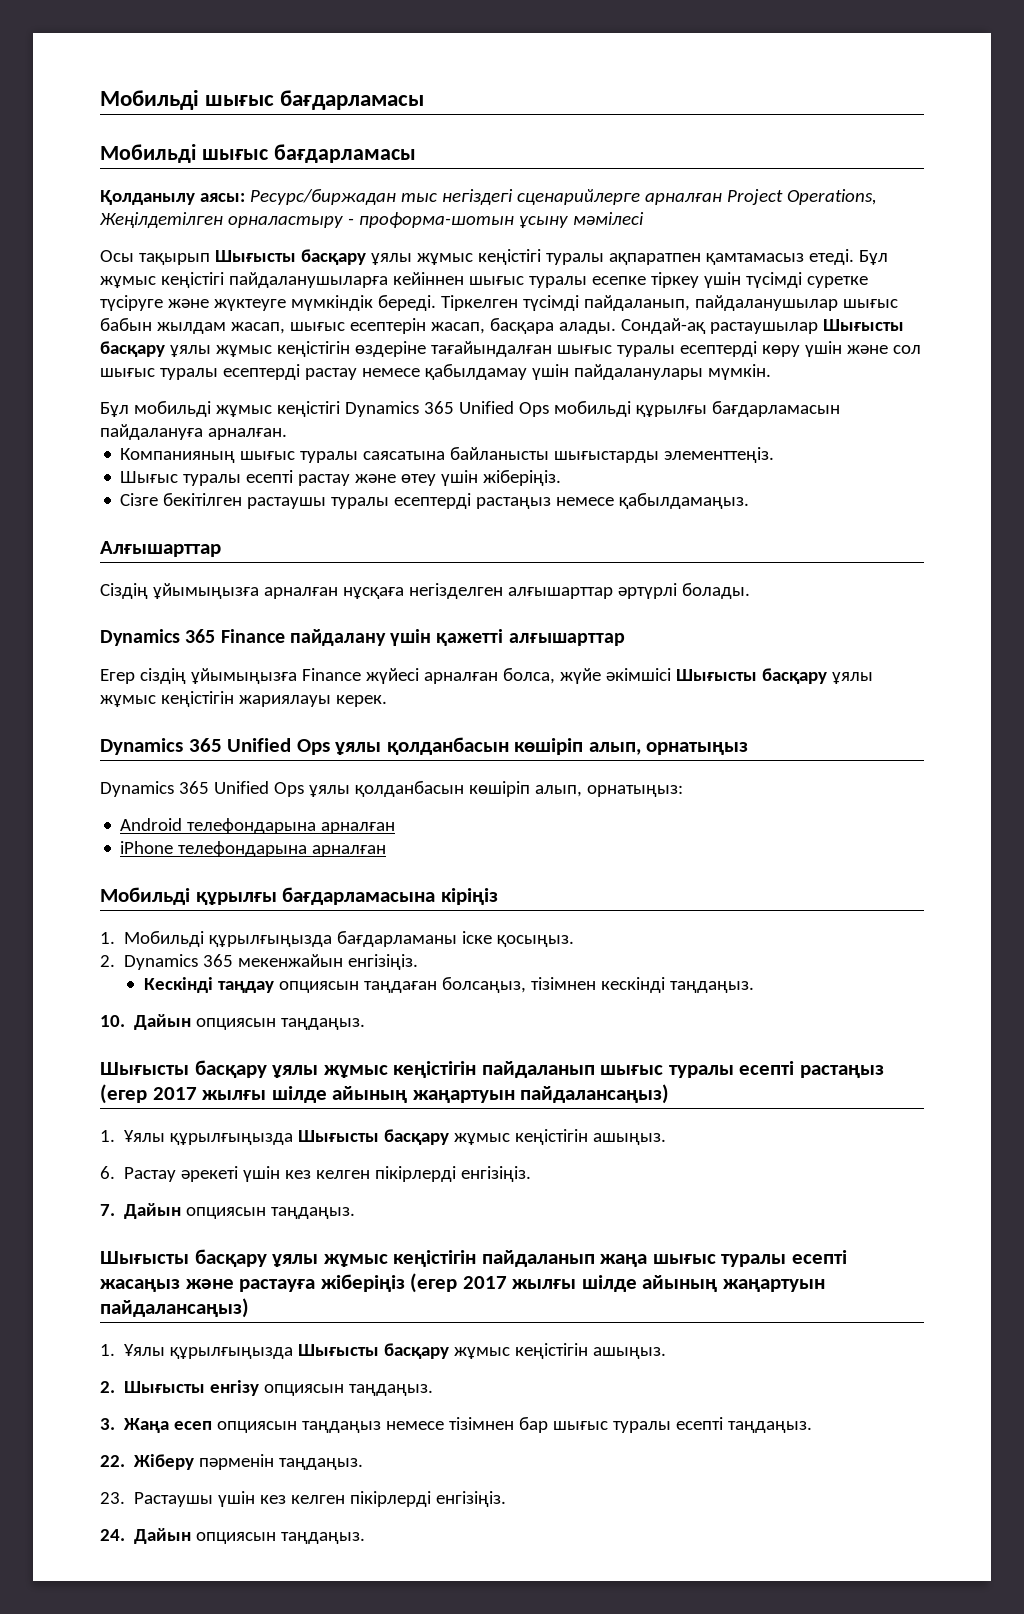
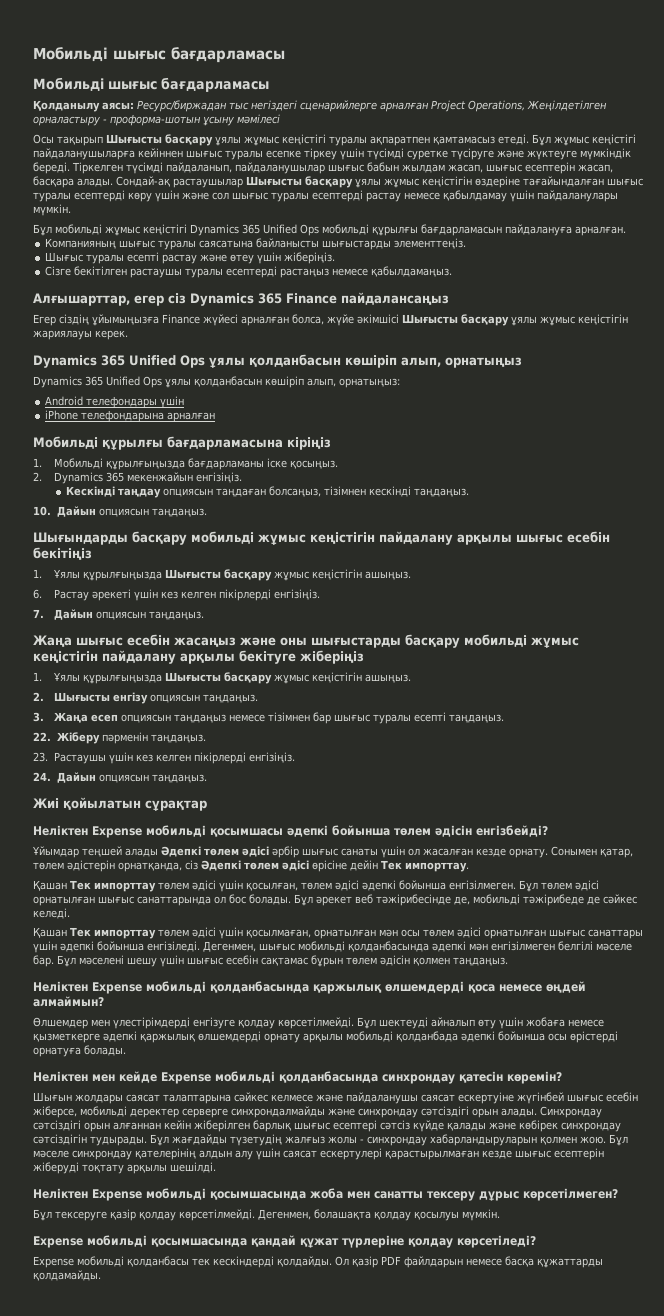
[100,541,221,557] [100,583,750,599] [100,629,625,646] Алғышарттар // Сіздің ұйымыңызға арналған нұсқаға негізделген алғышарттар әртүрлі болады. // Dynamics 365 Finance пайдалану үшін қажетті алғышарттар -> [33,292,449,306] Алғышарттар, егер сіз Dynamics 365 Finance пайдалансаңыз
[187,818,396,834] телефондарына арналған -> [86,396,185,408] телефондары үшін
[100,1060,884,1078] [100,1084,670,1104] Шығысты басқару ұялы жұмыс кеңістігін пайдаланып шығыс туралы есепті растаңыз (егер 2017 жылғы шілде айының жаңартуын пайдалансаңыз) -> [33,531,610,545] [33,547,92,560] Шығындарды басқару мобильді жұмыс кеңістігін пайдалану арқылы шығыс есебін бекітіңіз
[100,1249,847,1267] [100,1273,825,1293] [100,1298,249,1318] Шығысты басқару ұялы жұмыс кеңістігін пайдаланып жаңа шығыс туралы есепті жасаңыз және растауға жіберіңіз (егер 2017 жылғы шілде айының жаңартуын пайдалансаңыз) -> [33,634,579,648] [33,650,364,664] Жаңа шығыс есебін жасаңыз және оны шығыстарды басқару мобильді жұмыс кеңістігін пайдалану арқылы бекітуге жіберіңіз
(366, 1538) none -> [33,797,207,811] [33,825,548,838] [32,846,633,858] [33,860,469,872] [33,880,599,892] [33,894,637,906] [33,908,70,919] [33,927,643,939] [33,941,632,953] [33,955,508,967] [33,981,586,994] [33,996,104,1007] [33,1017,604,1029] [33,1031,618,1043] [33,1045,126,1057] [33,1071,562,1084] [33,1092,638,1104] [33,1106,602,1118] [33,1120,621,1132] [33,1134,628,1146] [33,1148,604,1160] [33,1162,216,1174] [33,1188,618,1201] [33,1209,500,1221] [33,1235,536,1248] [33,1256,603,1268] [33,1270,101,1281] // Жиі қойылатын сұрақтар // Неліктен Expense мобильді қосымшасы әдепкі бойынша төлем әдісін енгізбейді? // Ұйымдар теңшей алады Әдепкі төлем әдісі әрбір шығыс санаты үшін ол жасалған кезде орнату. Сонымен қатар, төлем әдістерін орнатқанда, сіз Әдепкі төлем әдісі өрісіне дейін Тек импорттау. // Қашан Тек импорттау төлем әдісі үшін қосылған, төлем әдісі әдепкі бойынша енгізілмеген. Бұл төлем әдісі орнатылған шығыс санаттарында ол бос болады. Бұл әрекет веб тәжірибесінде де, мобильді тәжірибеде де сәйкес келеді. // Қашан Тек импорттау төлем әдісі үшін қосылмаған, орнатылған мән осы төлем әдісі орнатылған шығыс санаттары үшін әдепкі бойынша енгізіледі. Дегенмен, шығыс мобильді қолданбасында әдепкі мән енгізілмеген белгілі мәселе бар. Бұл мәселені шешу үшін шығыс есебін сақтамас бұрын төлем әдісін қолмен таңдаңыз. // Неліктен Expense мобильді қолданбасында қаржылық өлшемдерді қоса немесе өңдей алмаймын? // Өлшемдер мен үлестірімдерді енгізуге қолдау көрсетілмейді. Бұл шектеуді айналып өту үшін жобаға немесе қызметкерге әдепкі қаржылық өлшемдерді орнату арқылы мобильді қолданбада әдепкі бойынша осы өрістерді орнатуға болады. // Неліктен мен кейде Expense мобильді қолданбасында синхрондау қатесін көремін? // Шығын жолдары саясат талаптарына сәйкес келмесе және пайдаланушы саясат ескертуіне жүгінбей шығыс есебін жіберсе, мобильді деректер серверге синхрондалмайды және синхрондау сәтсіздігі орын алады. Синхрондау сәтсіздігі орын алғаннан кейін жіберілген барлық шығыс есептері сәтсіз күйде қалады және көбірек синхрондау сәтсіздігін тудырады. Бұл жағдайды түзетудің жалғыз жолы - синхрондау хабарландыруларын қолмен жою. Бұл мәселе синхрондау қателерінің алдын алу үшін саясат ескертулері қарастырылмаған кезде шығыс есептерін жіберуді тоқтату арқылы шешілді. // Неліктен Expense мобильді қосымшасында жоба мен санатты тексеру дұрыс көрсетілмеген? // Бұл тексеруге қазір қолдау көрсетілмейді. Дегенмен, болашақта қолдау қосылуы мүмкін. // Expense мобильді қосымшасында қандай құжат түрлеріне қолдау көрсетіледі? // Expense мобильді қолданбасы тек кескіндерді қолдайды. Ол қазір PDF файлдарын немесе басқа құжаттарды қолдамайды.

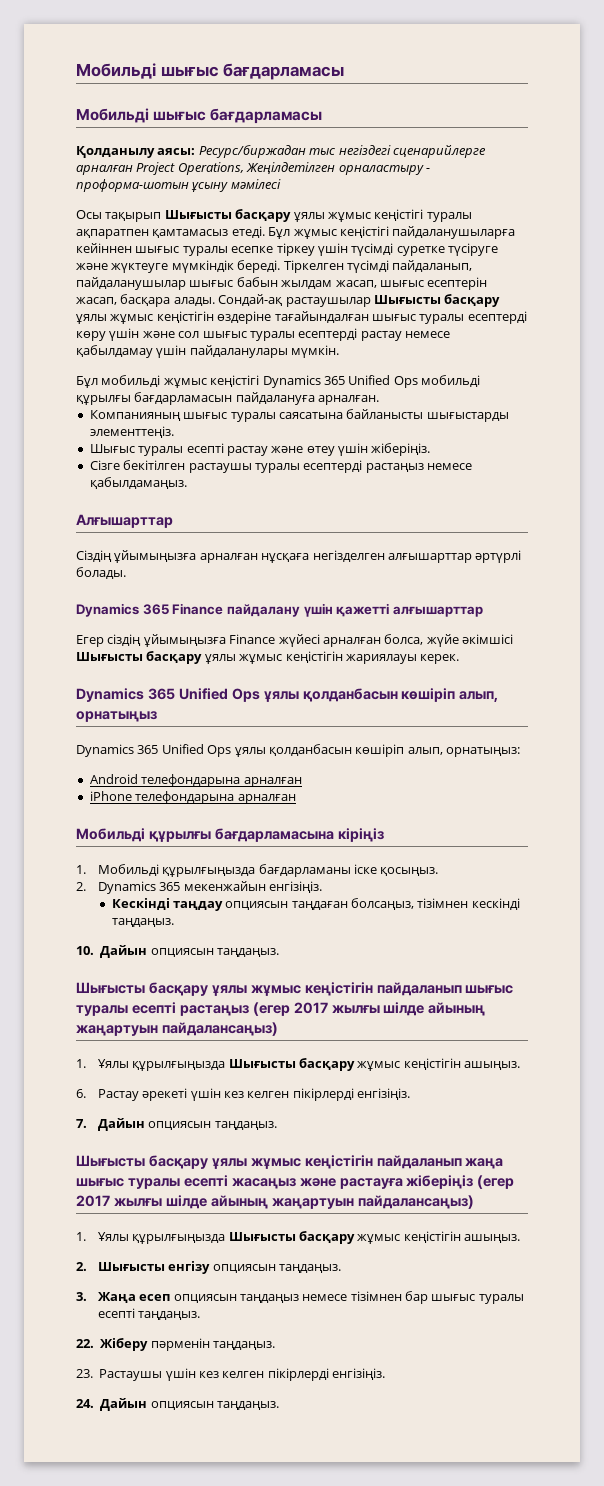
[33,292,449,306] Алғышарттар, егер сіз Dynamics 365 Finance пайдалансаңыз -> [76,514,173,528] [76,550,522,563] [76,567,126,579] [76,603,483,617] Алғышарттар // Сіздің ұйымыңызға арналған нұсқаға негізделген алғышарттар әртүрлі болады. // Dynamics 365 Finance пайдалану үшін қажетті алғышарттар
[86,396,185,408] телефондары үшін -> [141,774,302,787] телефондарына арналған
[33,531,610,545] [33,547,92,560] Шығындарды басқару мобильді жұмыс кеңістігін пайдалану арқылы шығыс есебін бекітіңіз -> [76,982,514,996] [76,1002,486,1016] [76,1022,278,1036] Шығысты басқару ұялы жұмыс кеңістігін пайдаланып шығыс туралы есепті растаңыз (егер 2017 жылғы шілде айының жаңартуын пайдалансаңыз)
[33,634,579,648] [33,650,364,664] Жаңа шығыс есебін жасаңыз және оны шығыстарды басқару мобильді жұмыс кеңістігін пайдалану арқылы бекітуге жіберіңіз -> [76,1155,504,1169] [76,1175,515,1189] [76,1195,474,1209] Шығысты басқару ұялы жұмыс кеңістігін пайдаланып жаңа шығыс туралы есепті жасаңыз және растауға жіберіңіз (егер 2017 жылғы шілде айының жаңартуын пайдалансаңыз)
[33,797,207,811] [33,825,548,838] [32,846,633,858] [33,860,469,872] [33,880,599,892] [33,894,637,906] [33,908,70,919] [33,927,643,939] [33,941,632,953] [33,955,508,967] [33,981,586,994] [33,996,104,1007] [33,1017,604,1029] [33,1031,618,1043] [33,1045,126,1057] [33,1071,562,1084] [33,1092,638,1104] [33,1106,602,1118] [33,1120,621,1132] [33,1134,628,1146] [33,1148,604,1160] [33,1162,216,1174] [33,1188,618,1201] [33,1209,500,1221] [33,1235,536,1248] [33,1256,603,1268] [33,1270,101,1281] // Жиі қойылатын сұрақтар // Неліктен Expense мобильді қосымшасы әдепкі бойынша төлем әдісін енгізбейді? // Ұйымдар теңшей алады Әдепкі төлем әдісі әрбір шығыс санаты үшін ол жасалған кезде орнату. Сонымен қатар, төлем әдістерін орнатқанда, сіз Әдепкі төлем әдісі өрісіне дейін Тек импорттау. // Қашан Тек импорттау төлем әдісі үшін қосылған, төлем әдісі әдепкі бойынша енгізілмеген. Бұл төлем әдісі орнатылған шығыс санаттарында ол бос болады. Бұл әрекет веб тәжірибесінде де, мобильді тәжірибеде де сәйкес келеді. // Қашан Тек импорттау төлем әдісі үшін қосылмаған, орнатылған мән осы төлем әдісі орнатылған шығыс санаттары үшін әдепкі бойынша енгізіледі. Дегенмен, шығыс мобильді қолданбасында әдепкі мән енгізілмеген белгілі мәселе бар. Бұл мәселені шешу үшін шығыс есебін сақтамас бұрын төлем әдісін қолмен таңдаңыз. // Неліктен Expense мобильді қолданбасында қаржылық өлшемдерді қоса немесе өңдей алмаймын? // Өлшемдер мен үлестірімдерді енгізуге қолдау көрсетілмейді. Бұл шектеуді айналып өту үшін жобаға немесе қызметкерге әдепкі қаржылық өлшемдерді орнату арқылы мобильді қолданбада әдепкі бойынша осы өрістерді орнатуға болады. // Неліктен мен кейде Expense мобильді қолданбасында синхрондау қатесін көремін? // Шығын жолдары саясат талаптарына сәйкес келмесе және пайдаланушы саясат ескертуіне жүгінбей шығыс есебін жіберсе, мобильді деректер серверге синхрондалмайды және синхрондау сәтсіздігі орын алады. Синхрондау сәтсіздігі орын алғаннан кейін жіберілген барлық шығыс есептері сәтсіз күйде қалады және көбірек синхрондау сәтсіздігін тудырады. Бұл жағдайды түзетудің жалғыз жолы - синхрондау хабарландыруларын қолмен жою. Бұл мәселе синхрондау қателерінің алдын алу үшін саясат ескертулері қарастырылмаған кезде шығыс есептерін жіберуді тоқтату арқылы шешілді. // Неліктен Expense мобильді қосымшасында жоба мен санатты тексеру дұрыс көрсетілмеген? // Бұл тексеруге қазір қолдау көрсетілмейді. Дегенмен, болашақта қолдау қосылуы мүмкін. // Expense мобильді қосымшасында қандай құжат түрлеріне қолдау көрсетіледі? // Expense мобильді қолданбасы тек кескіндерді қолдайды. Ол қазір PDF файлдарын немесе басқа құжаттарды қолдамайды. -> (279, 1405) none

